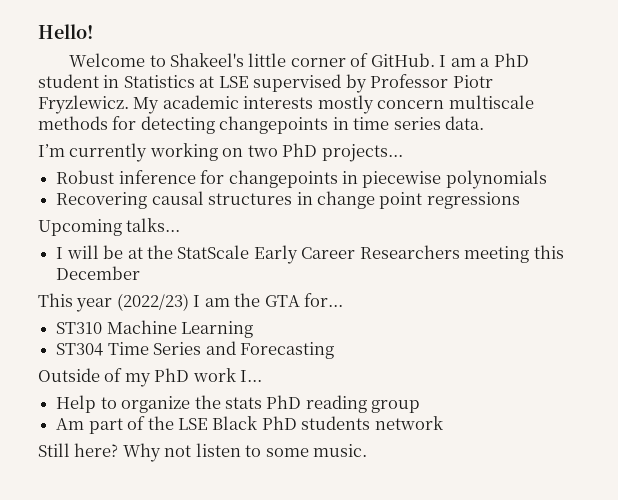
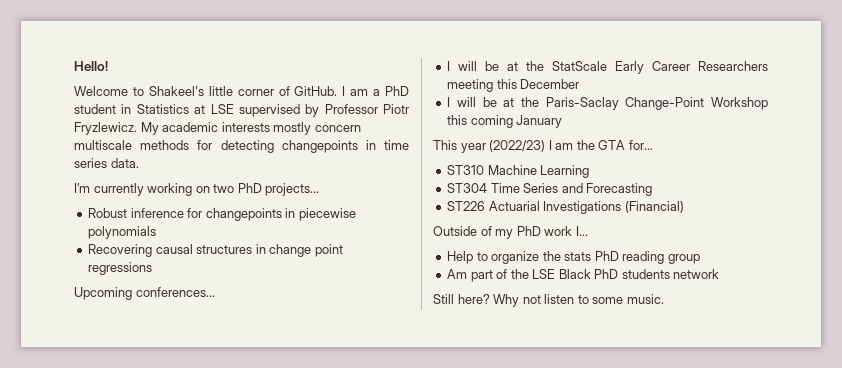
[126,218,181,232] talks... -> [135,287,215,297] conferences...
(141, 273) none -> [447,97,768,110] [447,115,563,128] // I will be at the Paris-Saclay Change-Point Workshop this coming January
(334, 350) none -> [447,201,684,214] // ST226 Actuarial Investigations (Financial)

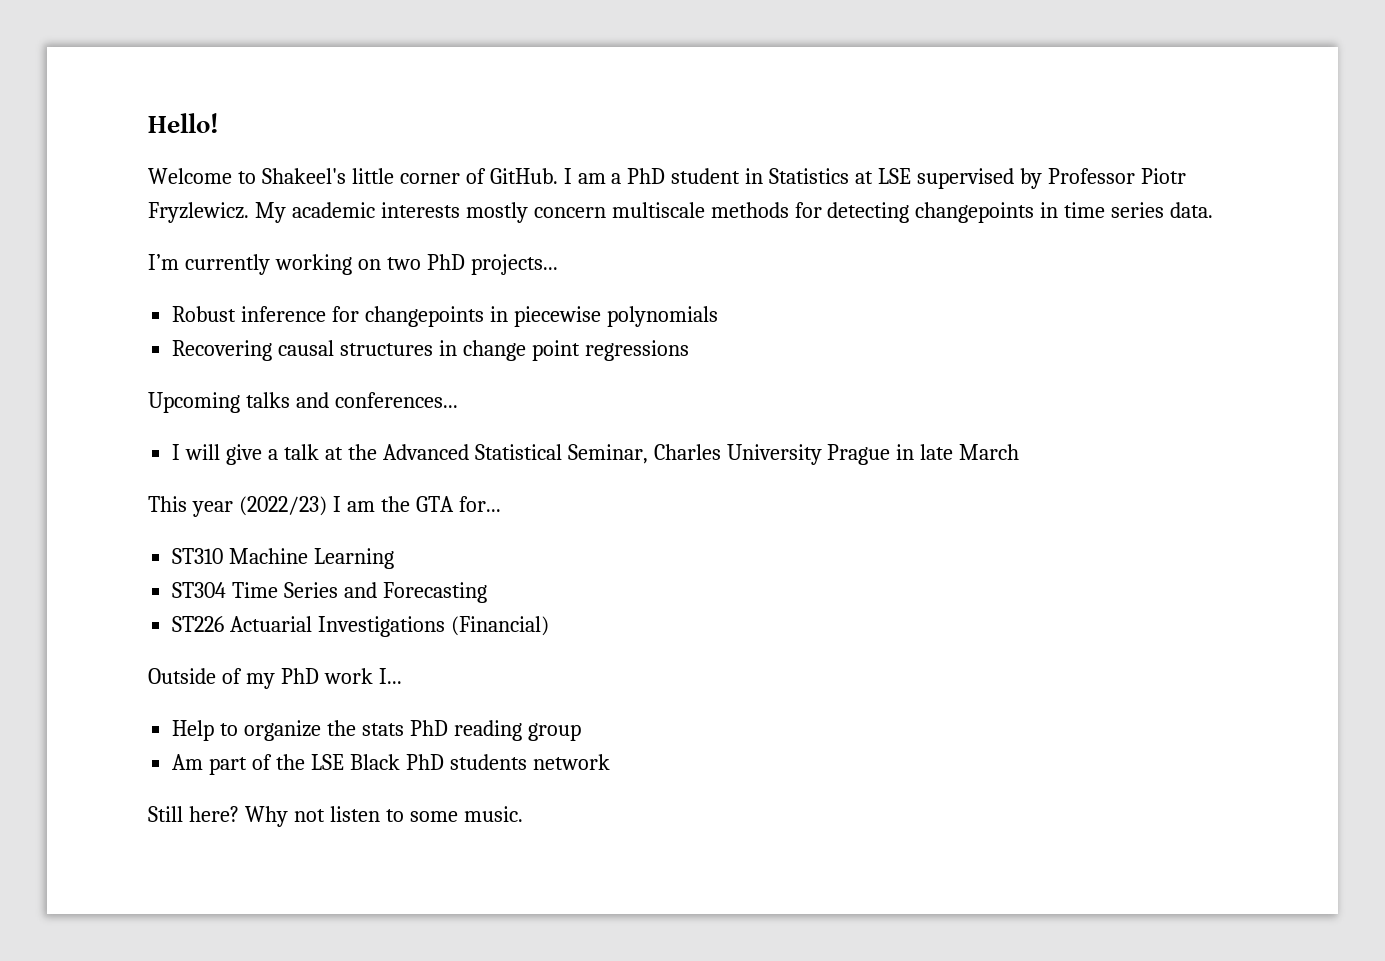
(132, 293) none -> [245,392,329,408] talks and
[485,61,768,74] [447,79,580,92] [447,97,768,110] [447,115,563,128] be at the StatScale Early Career Researchers meeting this December // I will be at the Paris-Saclay Change-Point Workshop this coming January -> [226,444,1020,465] give a talk at the Advanced Statistical Seminar, Charles University Prague in late March

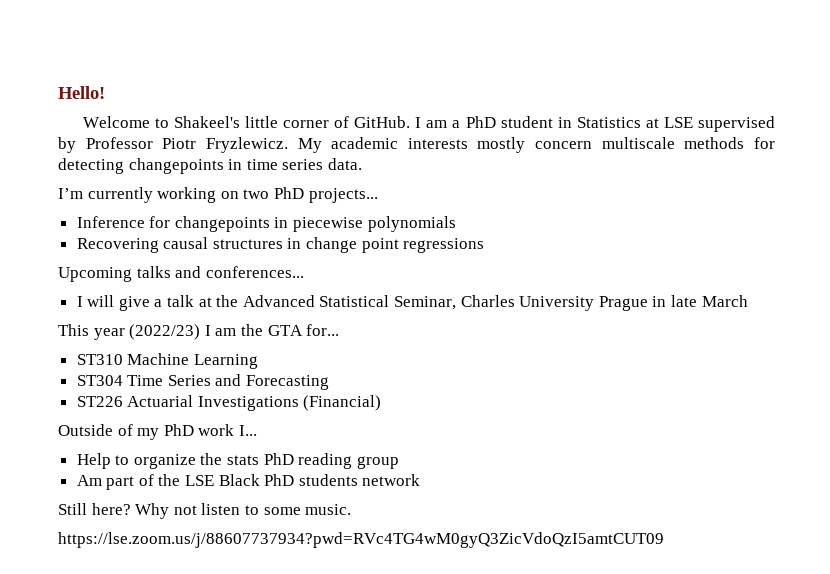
[172,306,327,322] Robust inference -> [76,216,145,228] Inference
(523, 814) none -> [58,532,664,548] // https://lse.zoom.us/j/88607737934?pwd=RVc4TG4wM0gyQ3ZicVdoQzI5amtCUT09

